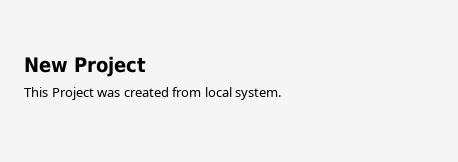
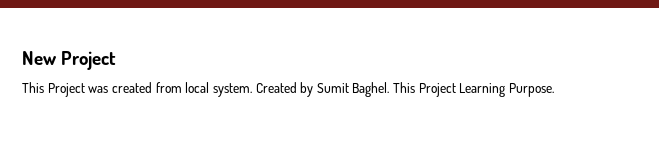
(282, 94) none -> [255,82,555,97] Created by Sumit Baghel. This Project Learning Purpose.

